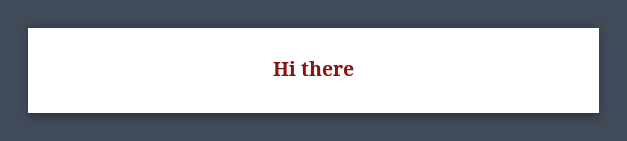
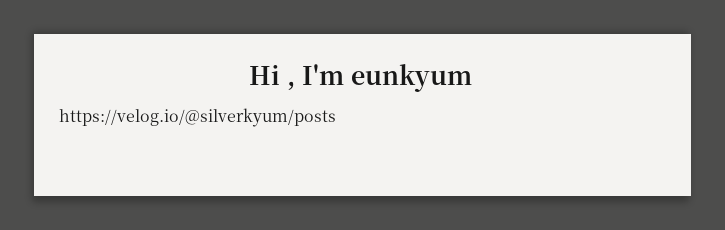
[301,61,355,76] there -> [287,64,472,92] [59,108,336,127] , I'm eunkyum // https://velog.io/@silverkyum/posts

